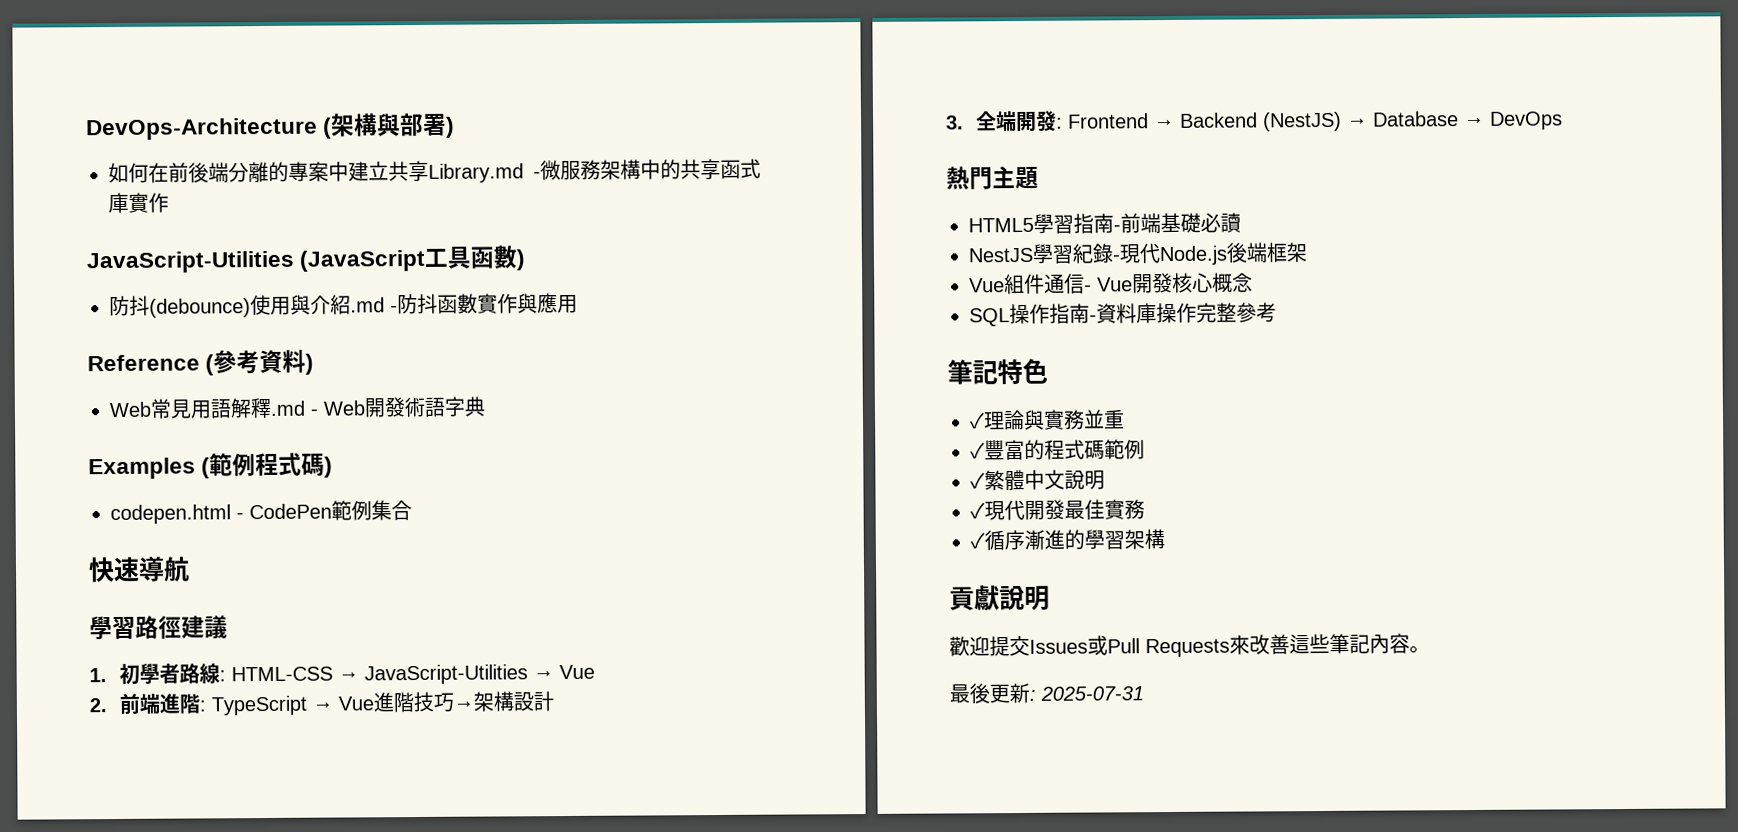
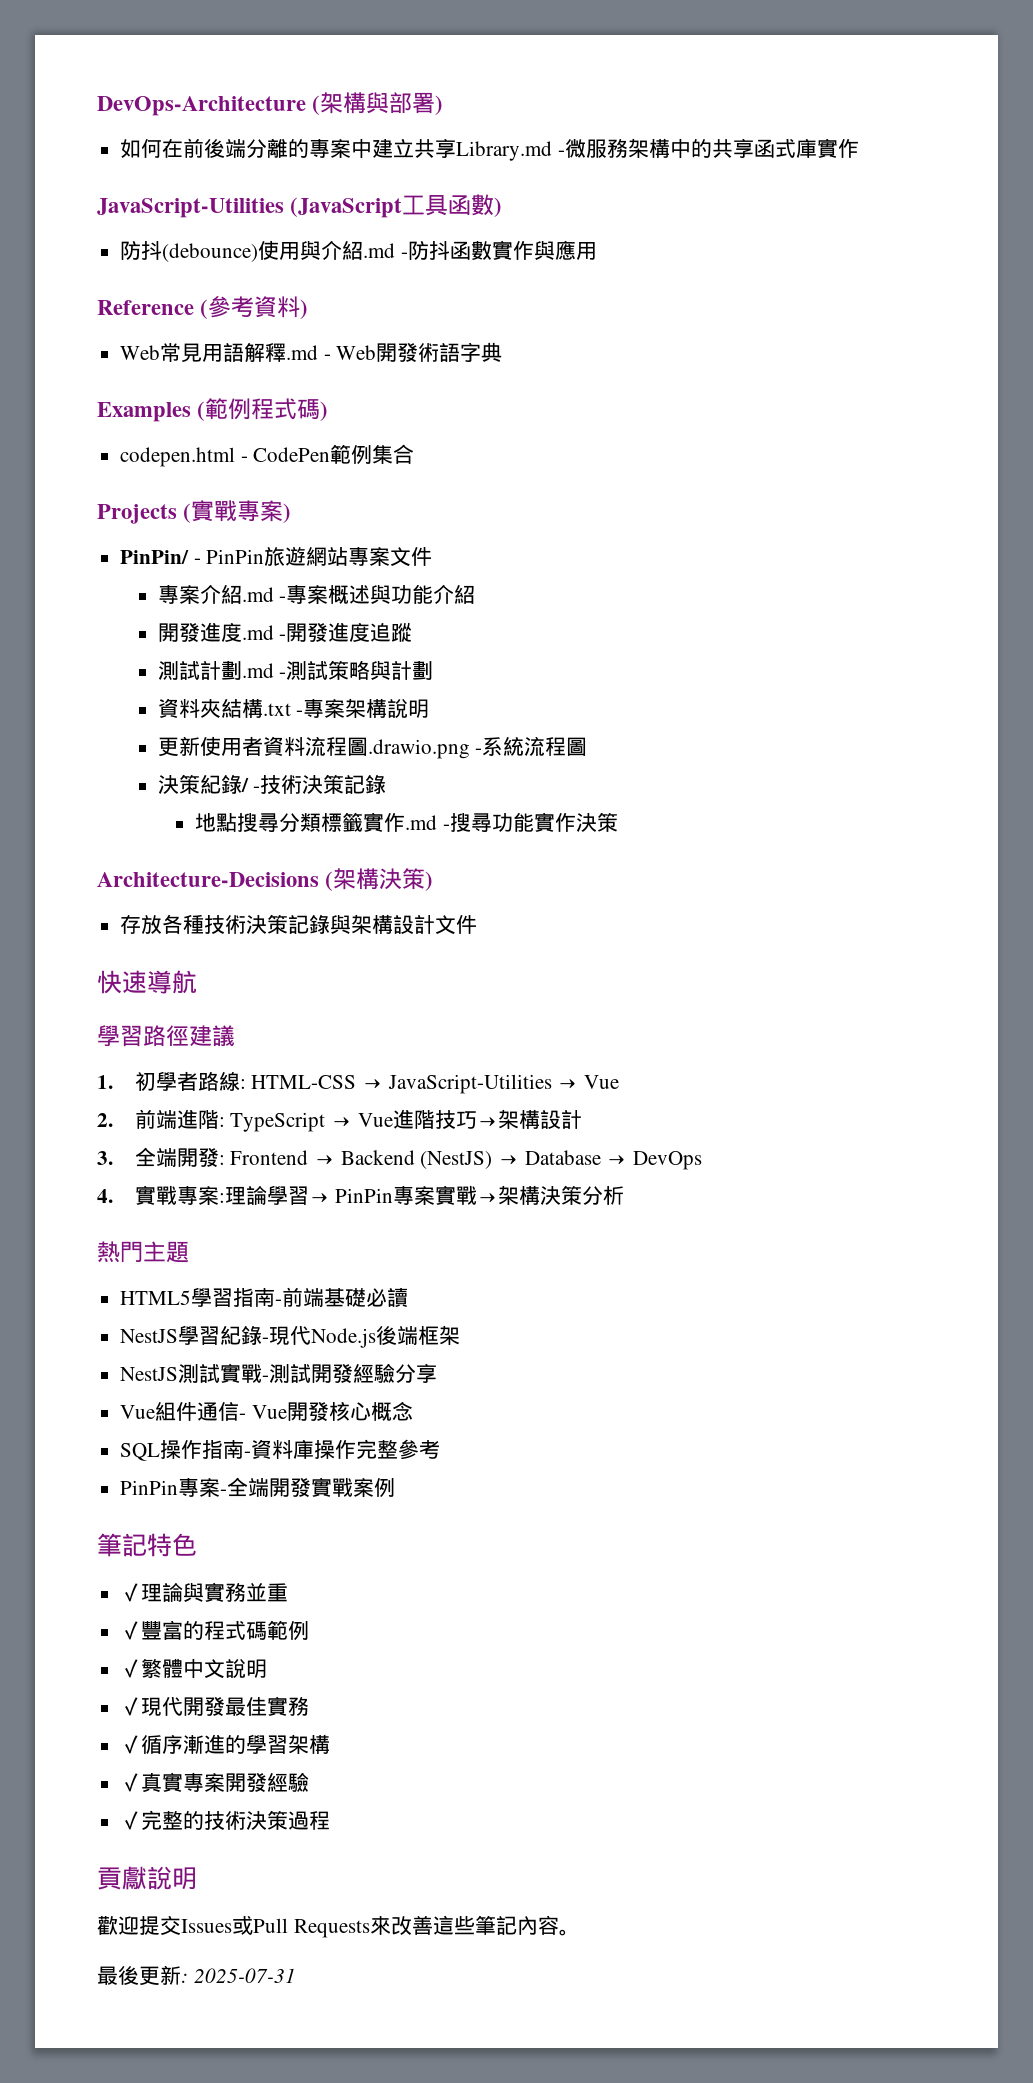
(412, 510) none -> [97,500,292,524] [120,547,433,567] [157,584,476,604] [157,622,413,643] [157,660,434,680] [157,698,430,718] [157,736,588,759] [157,774,387,794] [195,812,618,832] [97,868,434,891] [120,914,478,935] // Projects (實戰專案) // PinPin/ - PinPin旅遊網站專案文件 // 專案介紹.md -專案概述與功能介紹 // 開發進度.md -開發進度追蹤 // 測試計劃.md -測試策略與計劃 // 資料夾結構.txt -專案架構說明 // 更新使用者資料流程圖.drawio.png -系統流程圖 // 決策紀錄/ -技術決策記錄 // 地點搜尋分類標籤實作.md -搜尋功能實作決策 // Architecture-Decisions (架構決策) // 存放各種技術決策記錄與架構設計文件
(1563, 120) none -> [97,1185,625,1205] // 4.實戰專案:理論學習→ PinPin專案實戰→架構決策分析
(1307, 252) none -> [120,1363,438,1384] // NestJS測試實戰-測試開發經驗分享
(1277, 312) none -> [120,1477,396,1498] // PinPin專案-全端開發實戰案例
(1165, 539) none -> [120,1772,310,1793] [120,1810,331,1830] // ✓真實專案開發經驗 // ✓完整的技術決策過程

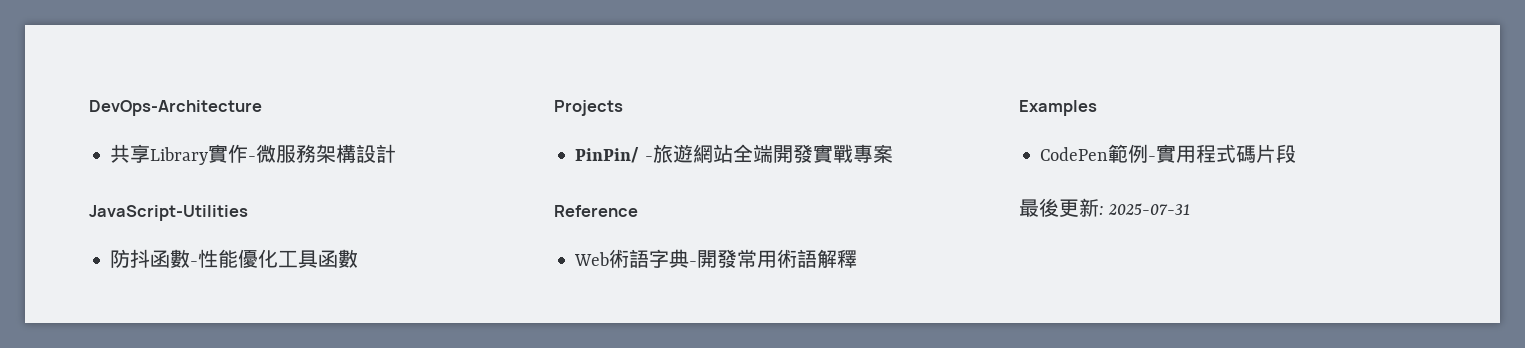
[312,92,444,115] [120,138,859,161] [97,194,503,218] [120,240,597,262] [97,296,309,319] [120,342,503,363] [97,398,329,422] [120,444,415,467] [97,500,292,524] (架構與部署) // 如何在前後端分離的專案中建立共享Library.md -微服務架構中的共享函式庫實作 // JavaScript-Utilities (JavaScript工具函數) // 防抖(debounce)使用與介紹.md -防抖函數實作與應用 // Reference (參考資料) // Web常見用語解釋.md - Web開發術語字典 // Examples (範例程式碼) // codepen.html - CodePen範例集合 // Projects (實戰專案) -> [110,144,397,165] [89,205,248,221] [110,249,359,268] [554,100,623,116] // 共享Library實作-微服務架構設計 // JavaScript-Utilities // 防抖函數-性能優化工具函數 // Projects
[206,549,265,564] PinPin -> (653, 158) none
[348,547,433,567] [157,584,476,604] [157,622,413,643] [157,660,434,680] [157,698,430,718] [157,736,588,759] [157,774,387,794] [195,812,618,832] [97,868,434,891] [120,914,478,935] [97,970,197,994] [97,1025,235,1047] [97,1071,619,1094] [97,1109,582,1132] [97,1147,702,1170] [97,1185,625,1205] [97,1241,189,1263] [120,1287,409,1308] [120,1325,461,1348] [120,1363,438,1384] [120,1401,413,1422] [120,1439,441,1461] [120,1478,228,1497] 專案文件 // 專案介紹.md -專案概述與功能介紹 // 開發進度.md -開發進度追蹤 // 測試計劃.md -測試策略與計劃 // 資料夾結構.txt -專案架構說明 // 更新使用者資料流程圖.drawio.png -系統流程圖 // 決策紀錄/ -技術決策記錄 // 地點搜尋分類標籤實作.md -搜尋功能實作決策 // Architecture-Decisions (架構決策) // 存放各種技術決策記錄與架構設計文件 // 快速導航 // 學習路徑建議 // 1.初學者路線: HTML-CSS → JavaScript-Utilities → Vue // 2.前端進階: TypeScript → Vue進階技巧→架構設計 // 3.全端開發: Frontend → Backend (NestJS) → Database → DevOps // 4.實戰專案:理論學習→ PinPin專案實戰→架構決策分析 // 熱門主題 // HTML5學習指南-前端基礎必讀 // NestJS學習紀錄-現代Node.js後端框架 // NestJS測試實戰-測試開發經驗分享 // Vue組件通信- Vue開發核心概念 // SQL操作指南-資料庫操作完整參考 // PinPin專案- -> (733, 153) none
[353,1478,396,1498] [97,1533,197,1557] [120,1582,289,1602] [120,1620,310,1641] [120,1658,268,1679] [120,1696,310,1717] [120,1734,331,1754] [120,1772,310,1793] [120,1810,331,1830] [97,1866,197,1890] [97,1915,580,1938] 案例 // 筆記特色 // ✓理論與實務並重 // ✓豐富的程式碼範例 // ✓繁體中文說明 // ✓現代開發最佳實務 // ✓循序漸進的學習架構 // ✓真實專案開發經驗 // ✓完整的技術決策過程 // 貢獻說明 // 歡迎提交Issues或Pull Requests來改善這些筆記內容。 -> [852,144,893,163] [554,205,638,217] [574,249,858,268] [1019,100,1097,116] [1040,144,1297,163] 專案 // Reference // Web術語字典-開發常用術語解釋 // Examples // CodePen範例-實用程式碼片段

